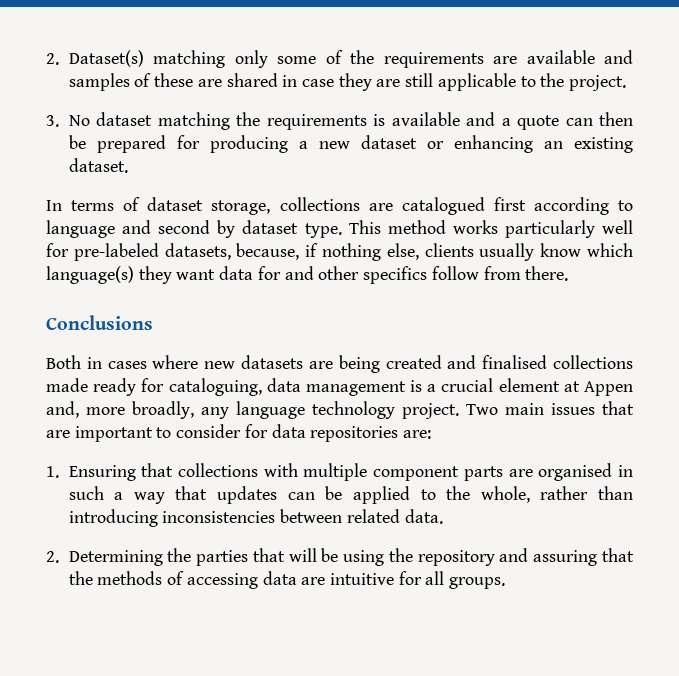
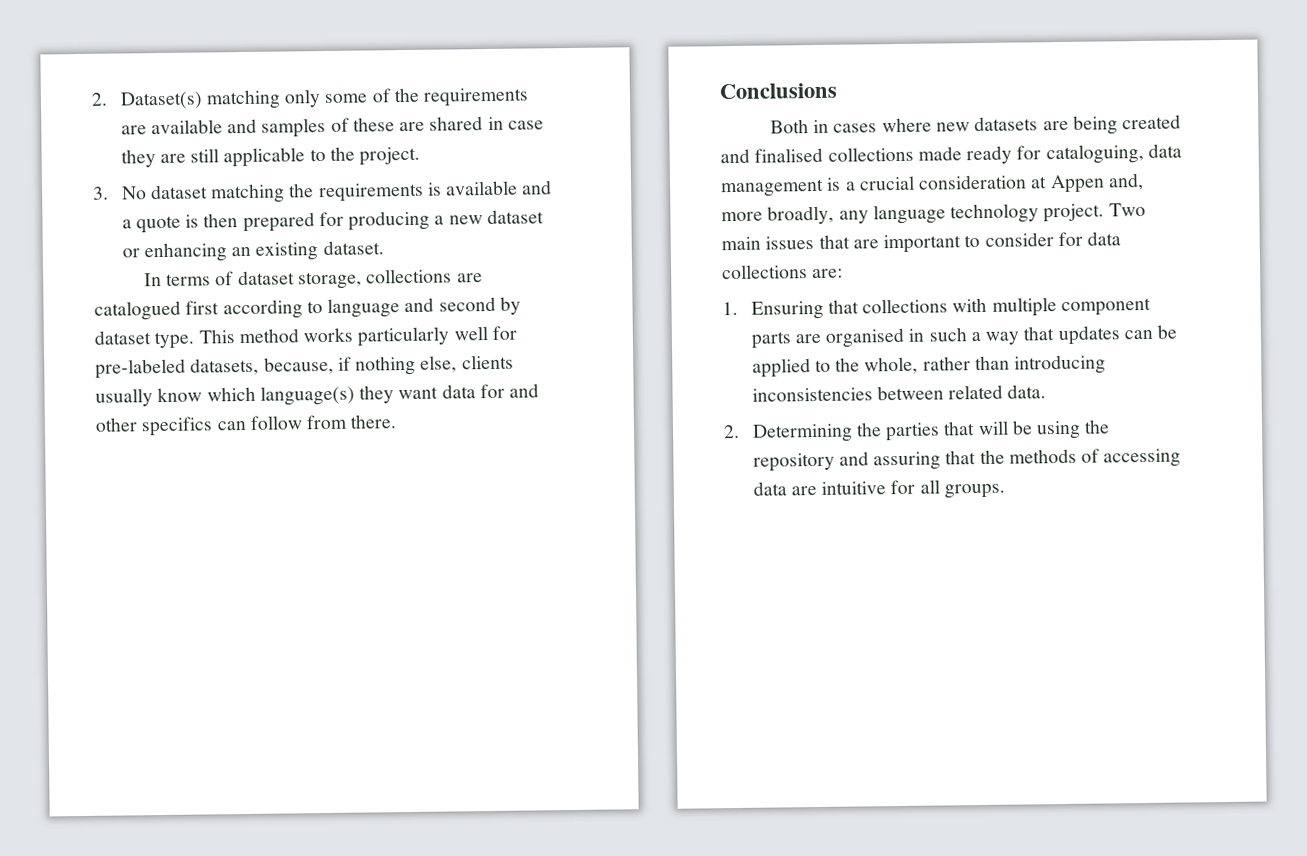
[565,112,633,126] [68,135,86,149] can then be -> [185,213,239,228] is then
(428, 275) none -> [216,420,246,431] can
[498,378,560,392] element -> [918,174,1028,190] consideration
[310,426,399,442] repositories -> [722,264,808,280] collections

